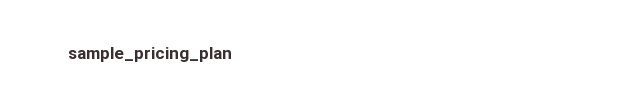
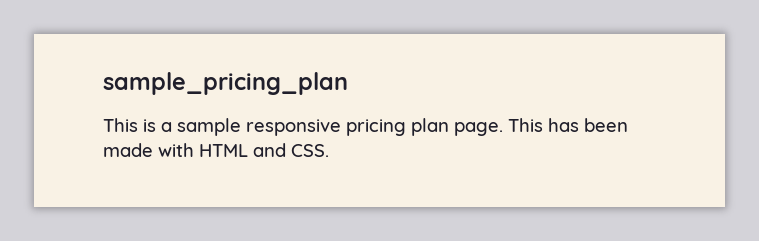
(232, 54) none -> [103,118,628,136] [103,143,329,157] // This is a sample responsive pricing plan page. This has been made with HTML and CSS.

